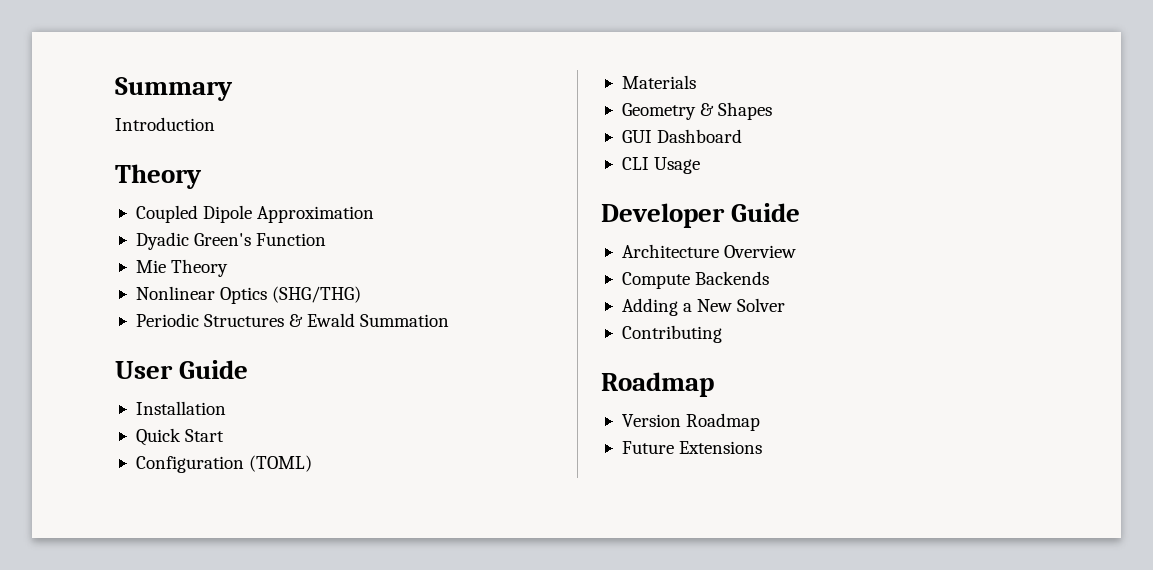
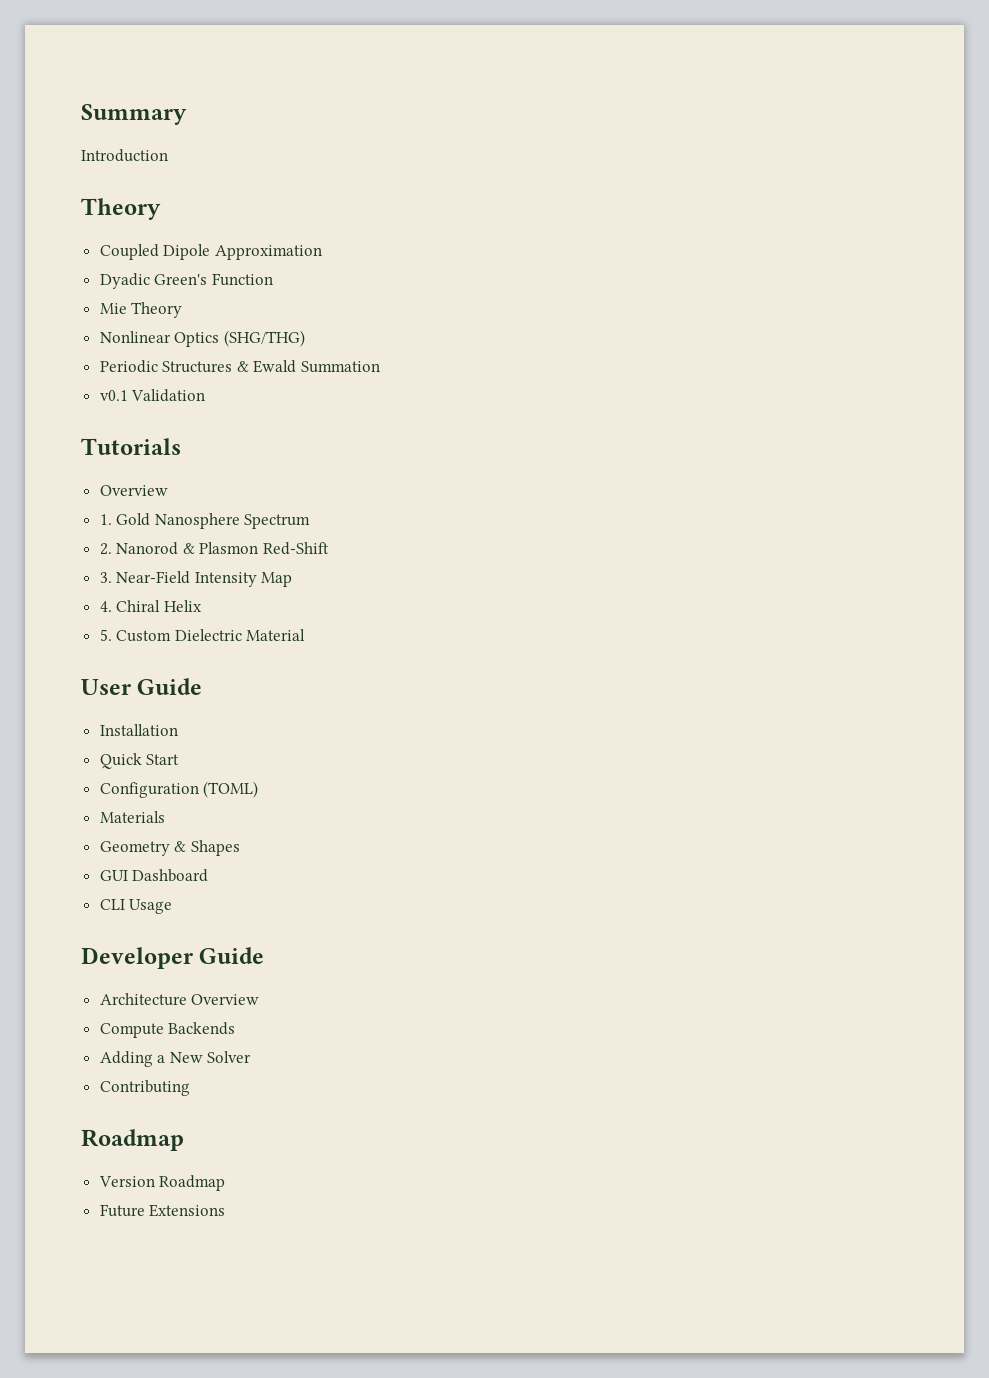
(450, 320) none -> [99,389,206,402] [81,438,181,455] [99,485,168,496] [99,513,311,529] [99,542,330,555] [99,571,293,587] [99,600,202,612] [99,629,306,642] // v0.1 Validation // Tutorials // Overview // 1. Gold Nanosphere Spectrum // 2. Nanorod & Plasmon Red-Shift // 3. Near-Field Intensity Map // 4. Chiral Helix // 5. Custom Dielectric Material

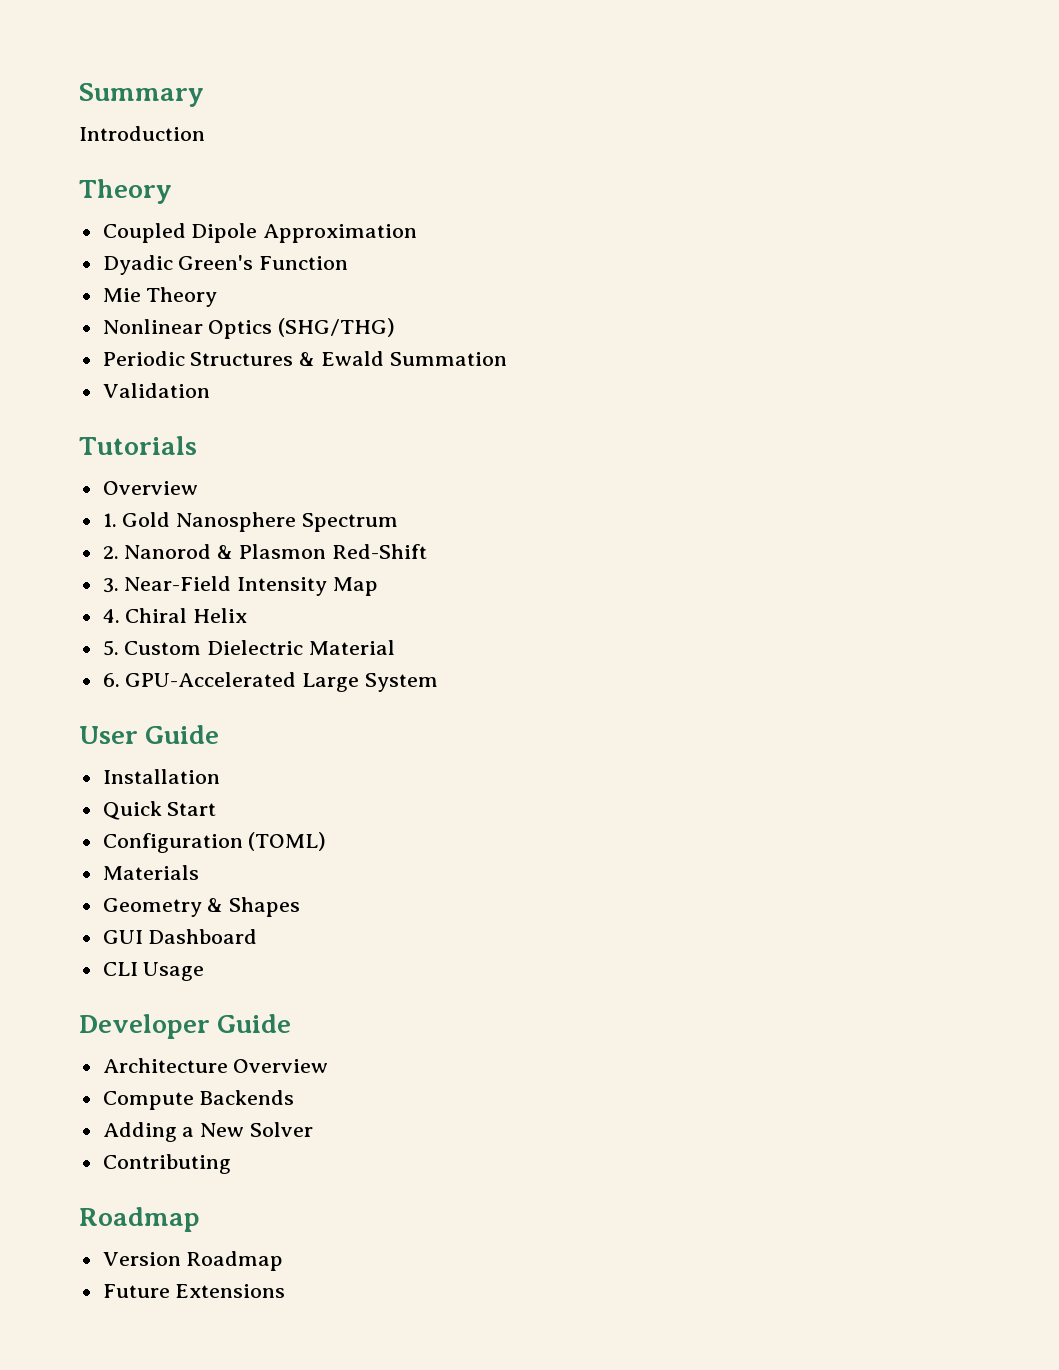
[99,390,128,401] v0.1 -> (507, 359) none
(306, 635) none -> [102,672,439,692] // 6. GPU-Accelerated Large System

